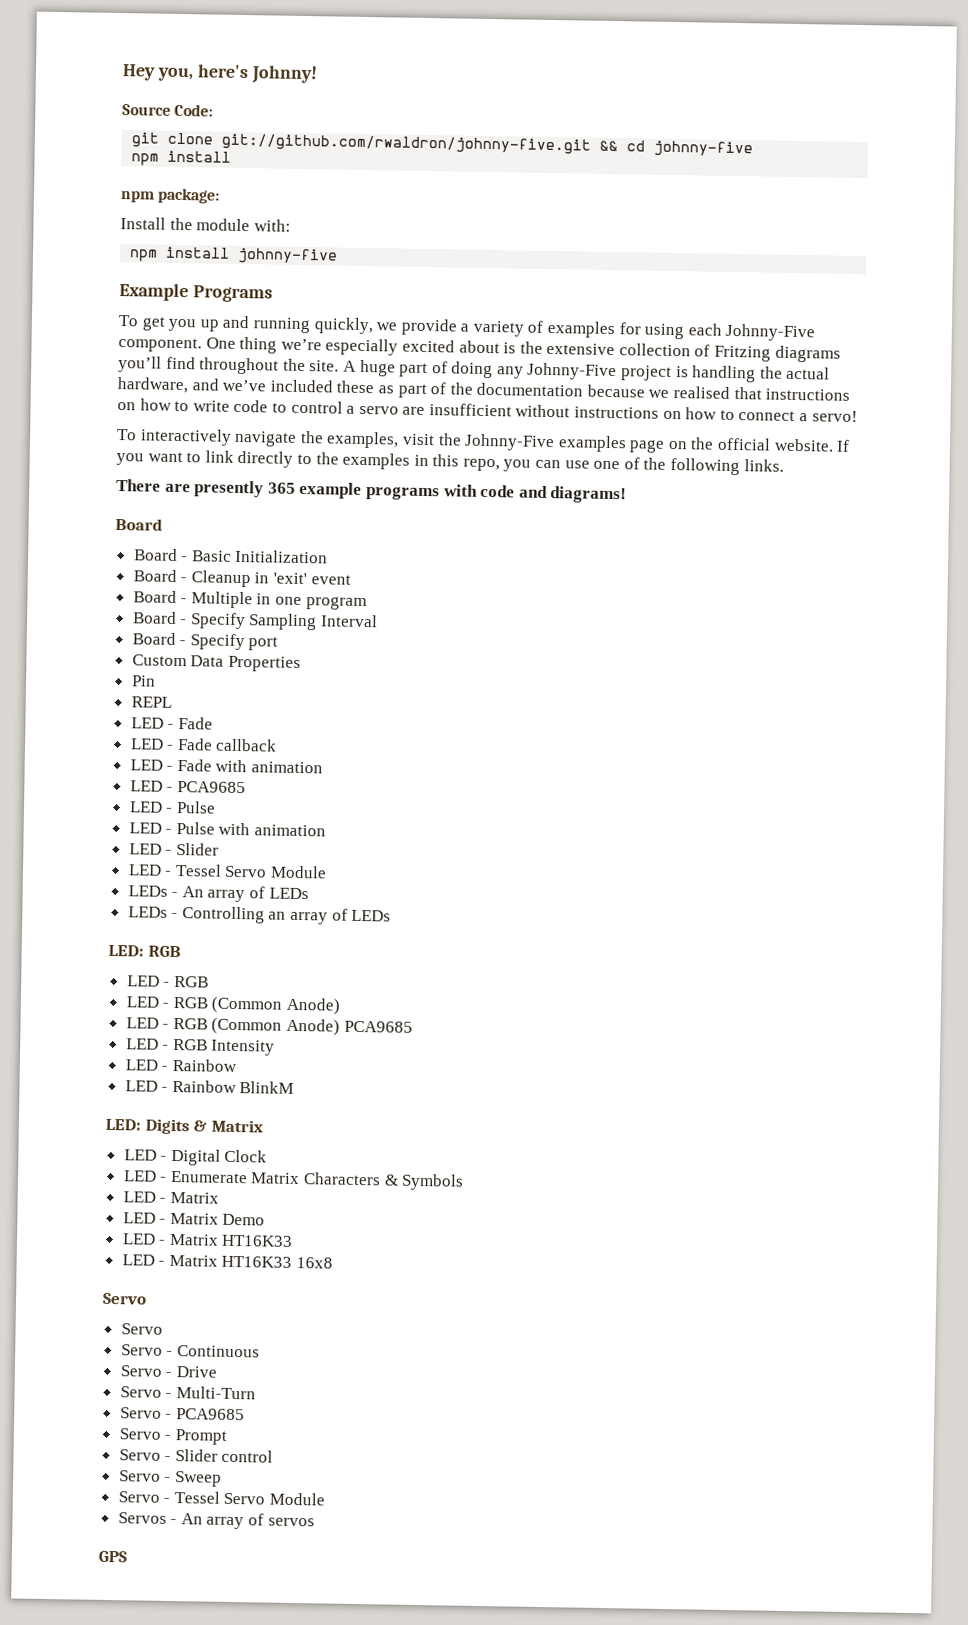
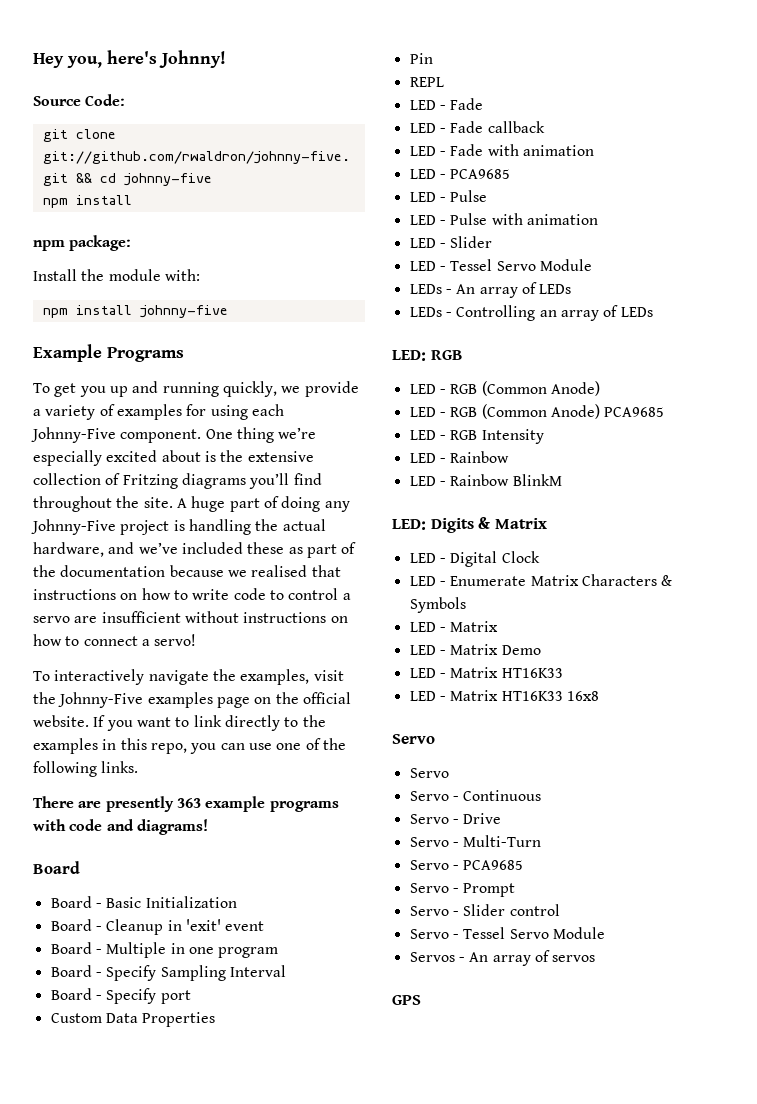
[267,482,296,494] 365 -> [176,798,201,808] 363
[125,996,208,1009] // LED - RGB -> (478, 389) none
[118,1470,222,1487] // Servo - Sweep -> (560, 910) none

